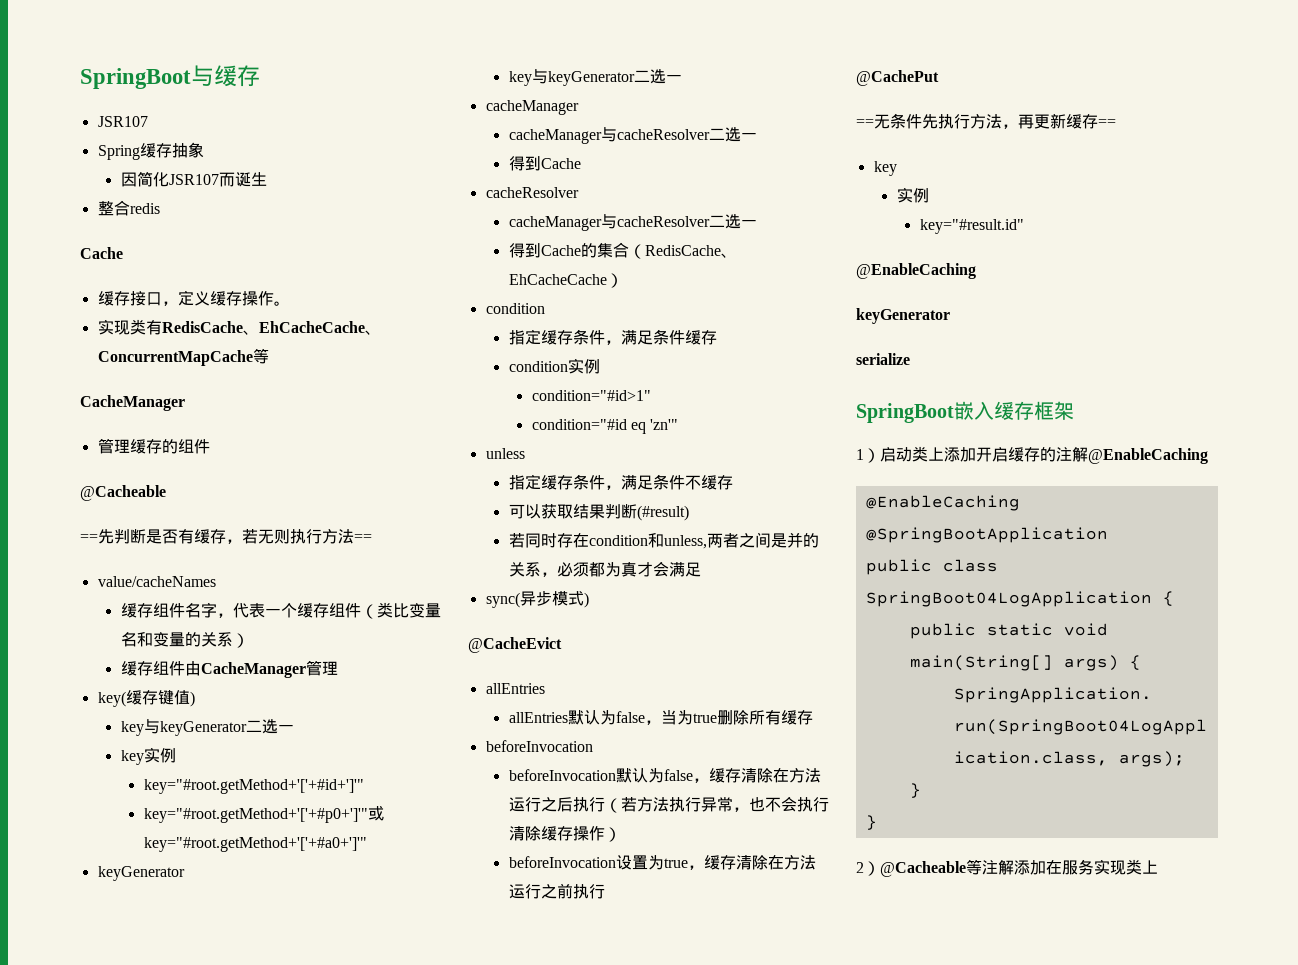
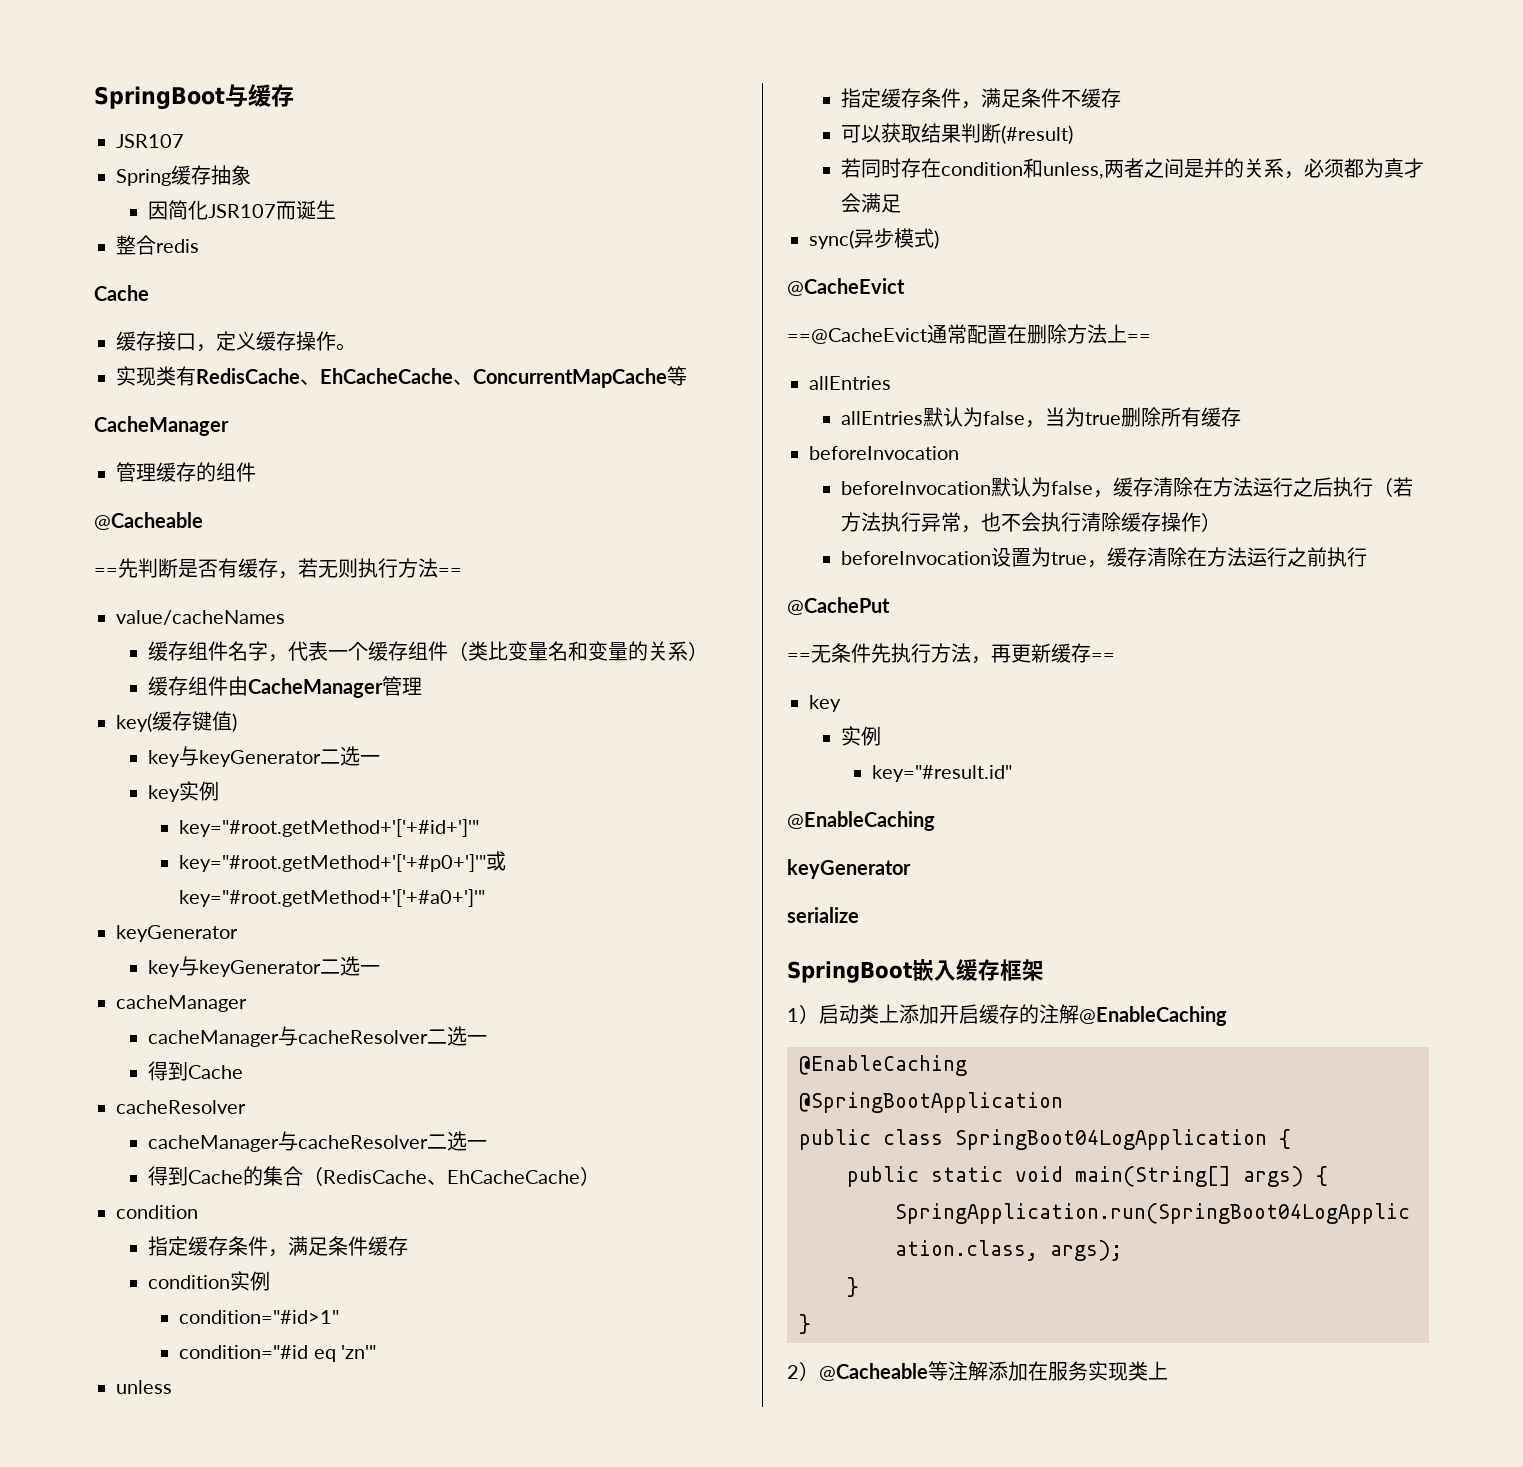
(562, 645) none -> [787,324,1151,344] // ==@CacheEvict通常配置在删除方法上==

